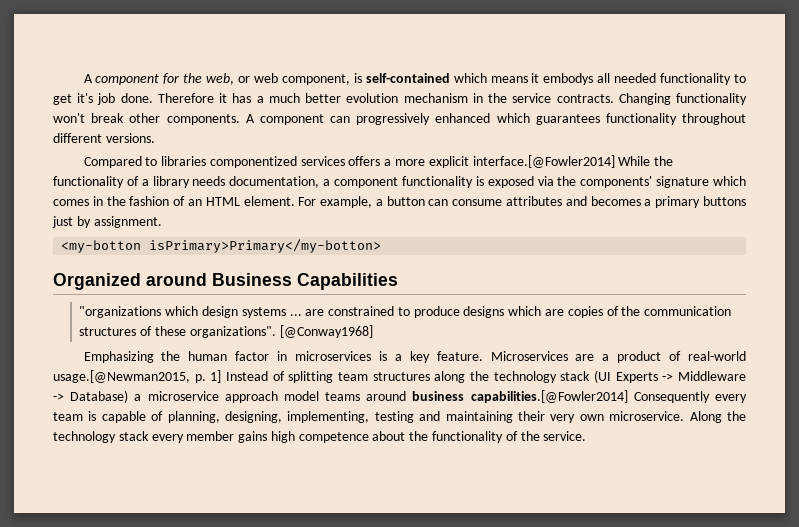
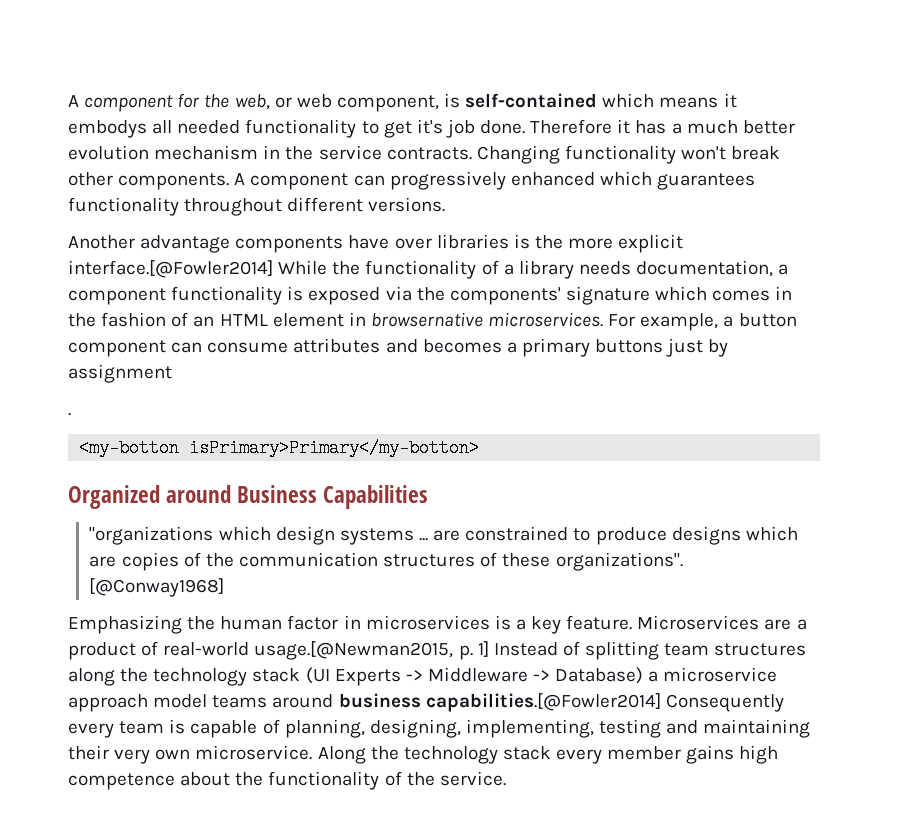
[83,156,392,168] Compared to libraries componentized services offers a -> [68,234,563,253] Another advantage components have over libraries is the
[243,196,295,206] element. -> [272,312,604,327] element in browsernative microservices.
(425, 201) none -> [68,340,166,357] component
[93,216,162,228] assignment. -> [68,364,172,383] [68,413,71,416] assignment // .

